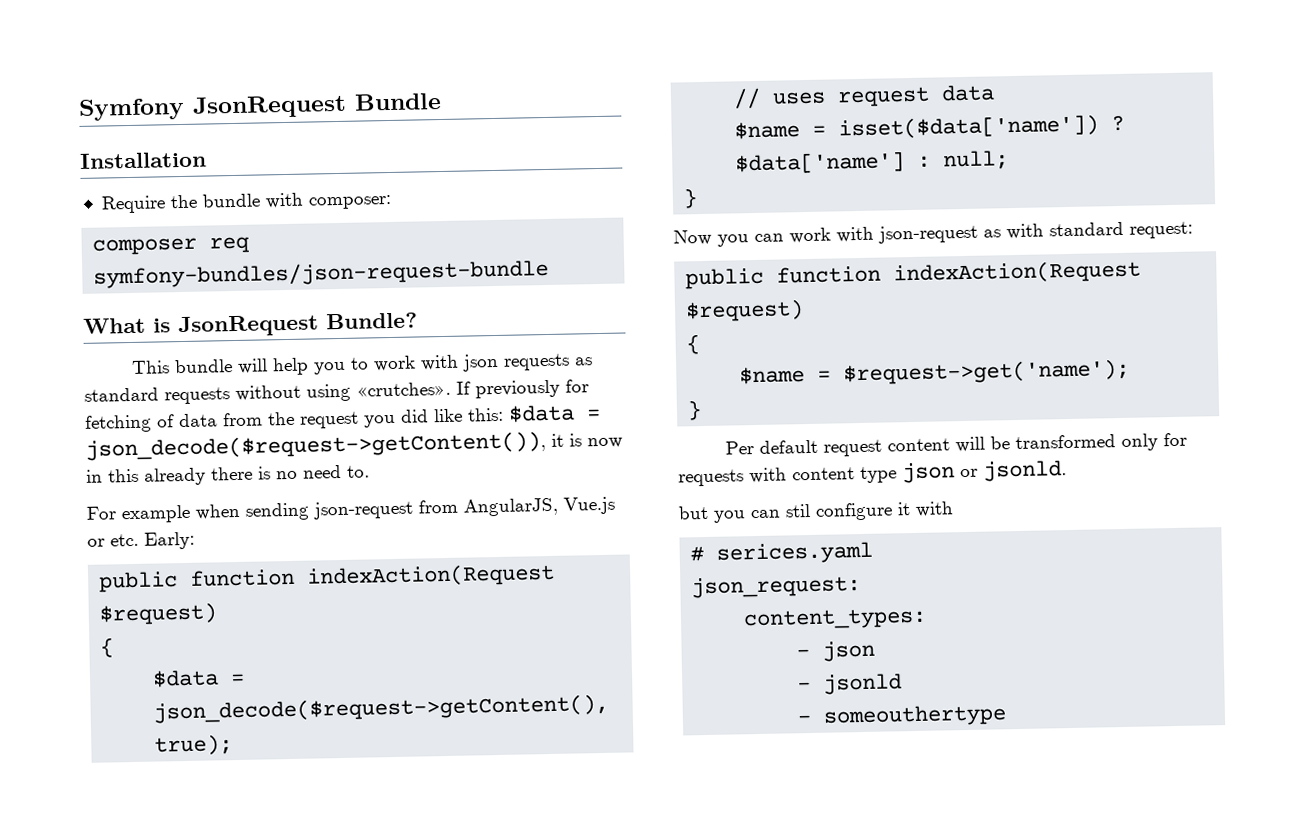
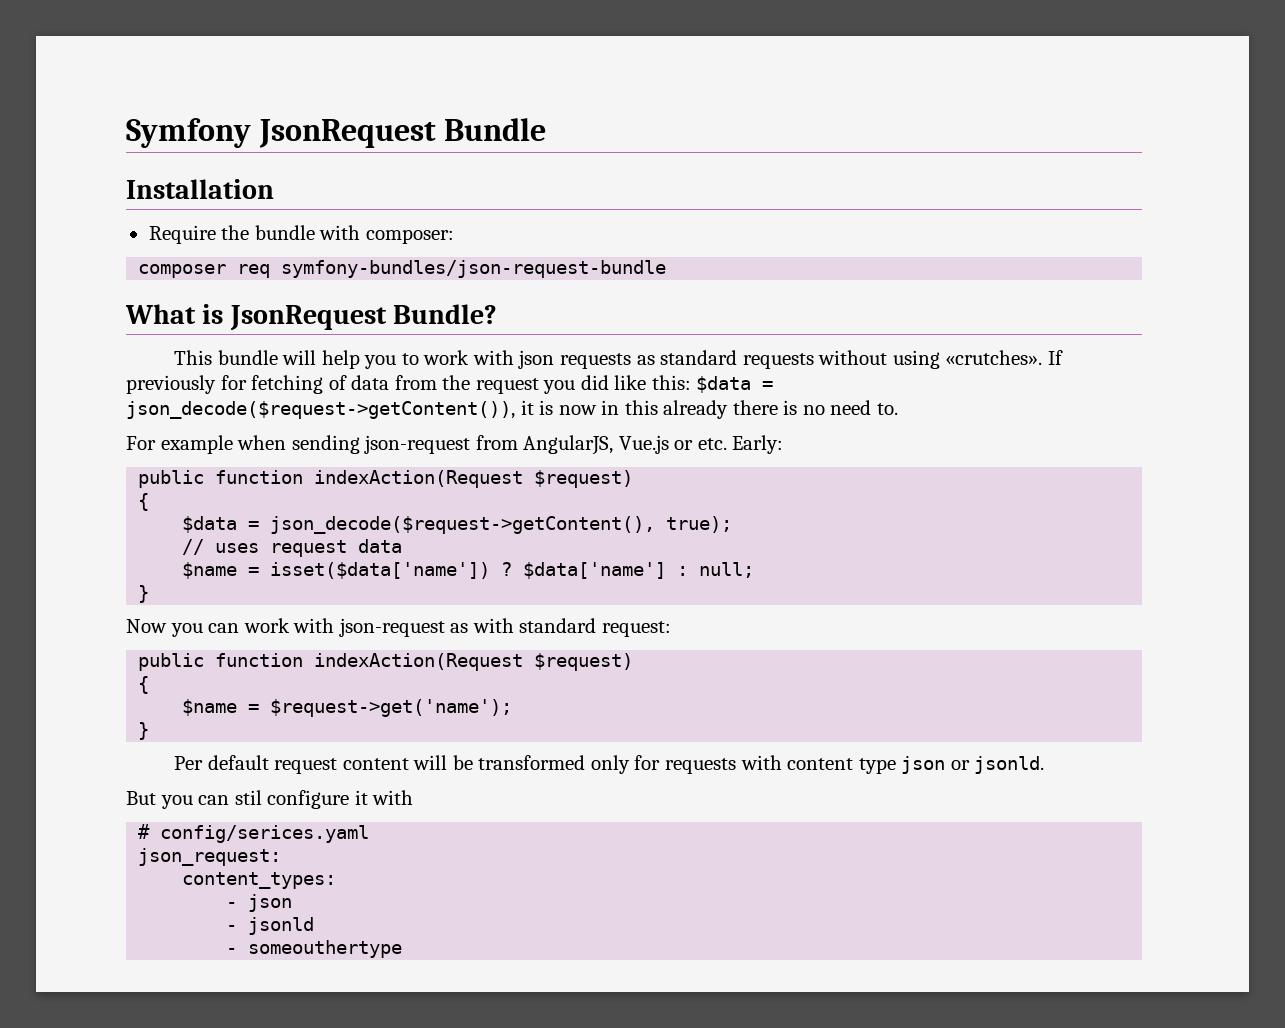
[678,505,709,520] but -> [126,791,156,805] But
[716,541,874,565] serices.yaml -> [160,825,370,843] config/serices.yaml

